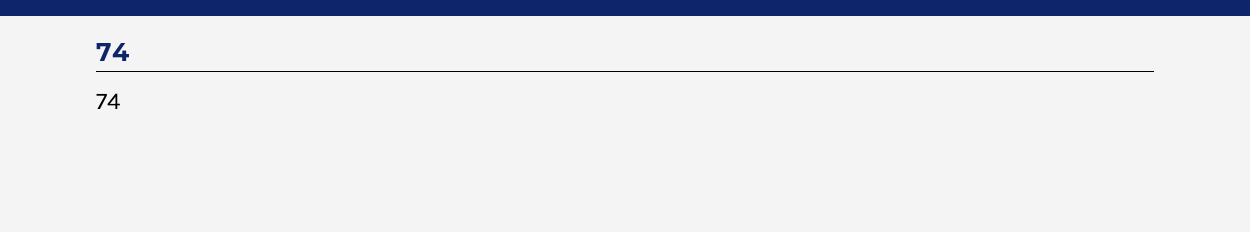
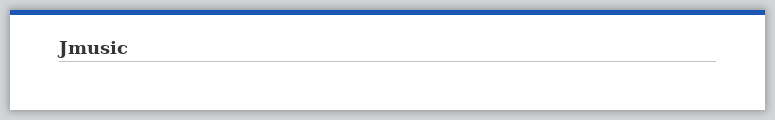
[96,43,129,61] [96,93,120,109] 74 // 74 -> [57,41,128,58] Jmusic

